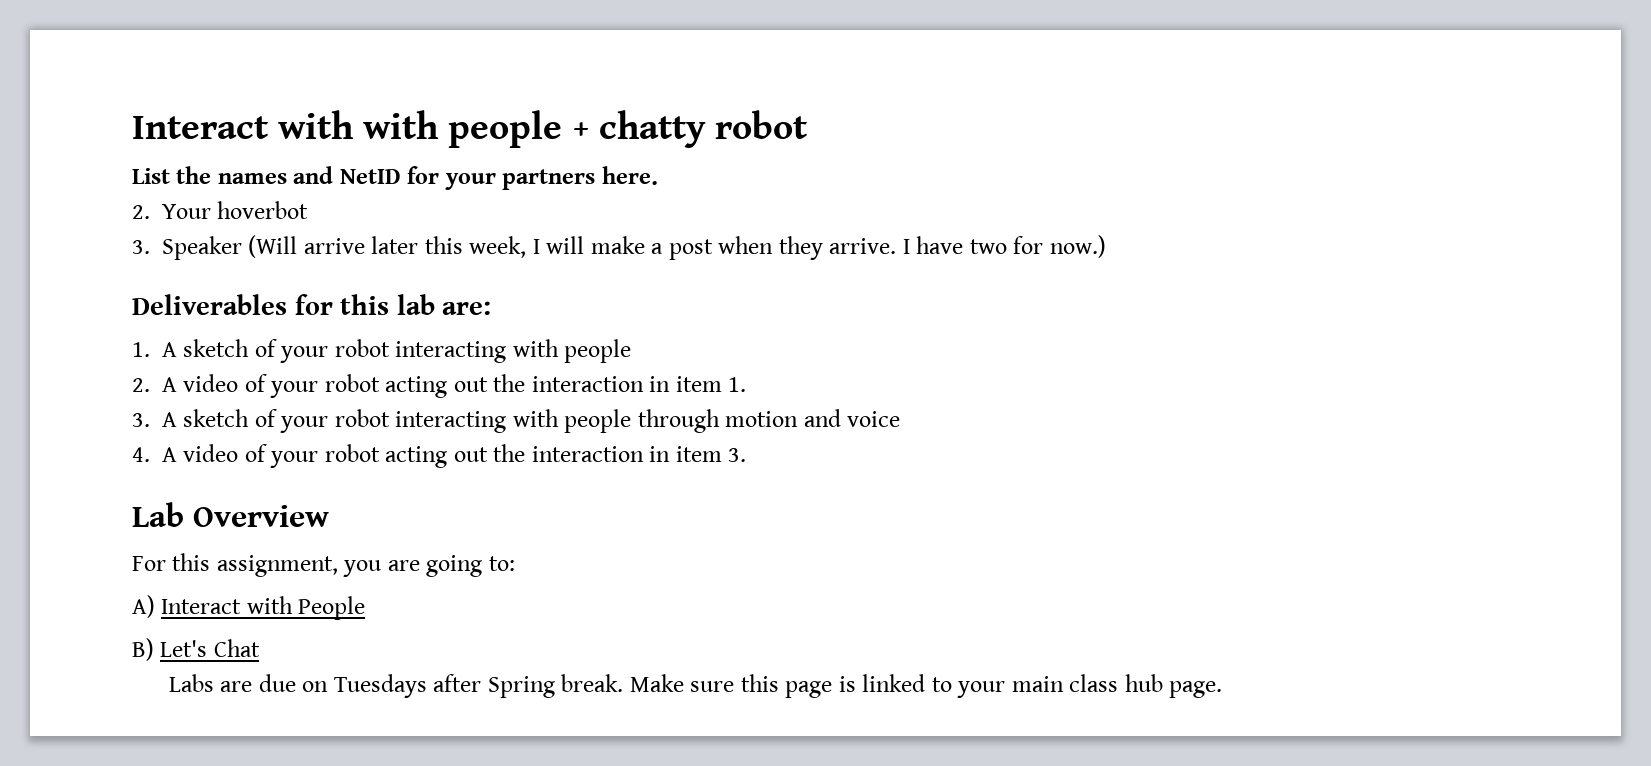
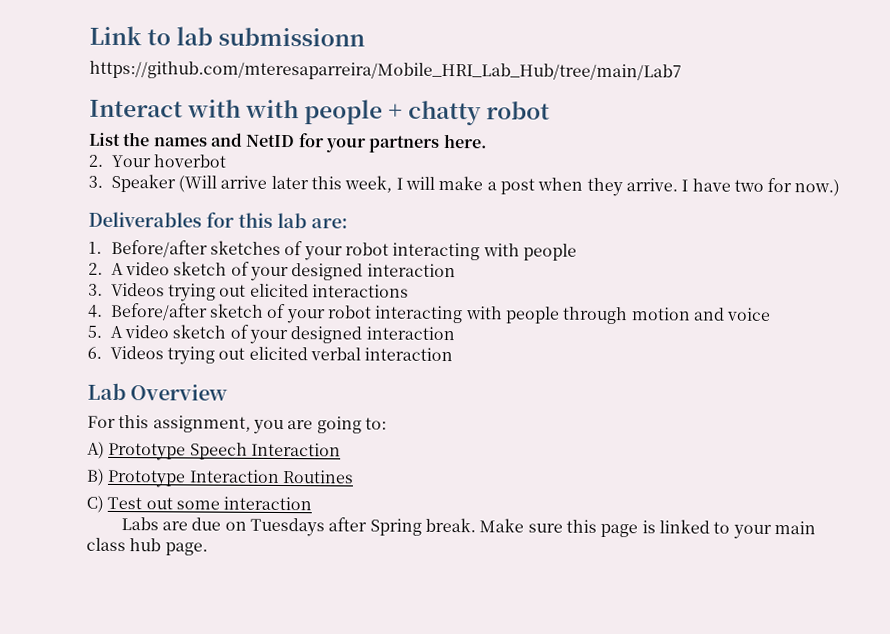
(132, 127) none -> [89,25,366,47] [89,60,682,82] Link to lab submissionn // https://github.com/mteresaparreira/Mobile_HRI_Lab_Hub/tree/main/Lab7 //
[162,339,250,357] A sketch -> [110,239,282,258] Before/after sketches
[244,374,747,398] [132,412,177,427] of your robot acting out the interaction in item 1. // 3. A -> [173,261,456,282] [88,282,410,302] [87,302,208,321] sketch of your designed interaction // 3. Videos trying out elicited interactions // 4. Before/after
[132,444,747,468] 4. A video of your robot acting out the interaction in item 3. -> [87,324,455,345] [87,345,454,365] 5. A video sketch of your designed interaction // 6. Videos trying out elicited verbal interaction
[161,596,366,620] [132,638,260,661] Interact with People // B) Let's Chat -> [108,442,341,461] [86,468,354,488] [86,495,313,513] Prototype Speech Interaction // B) Prototype Interaction Routines // C) Test out some interaction

